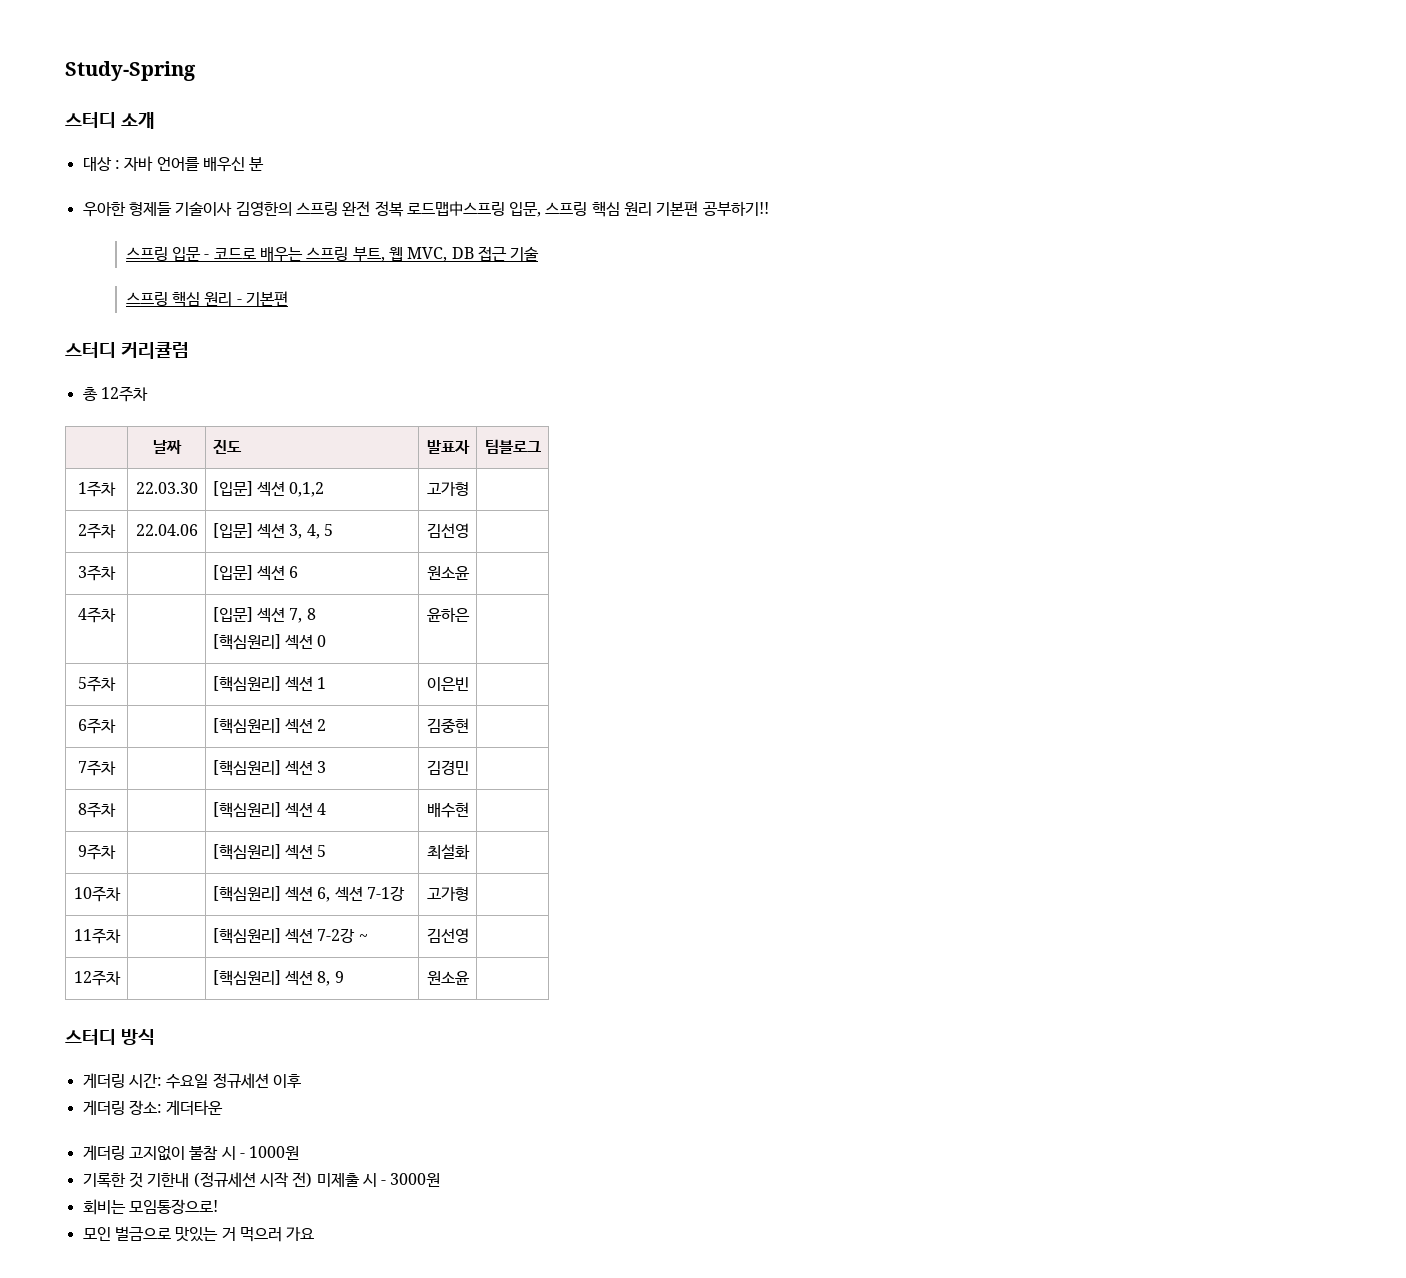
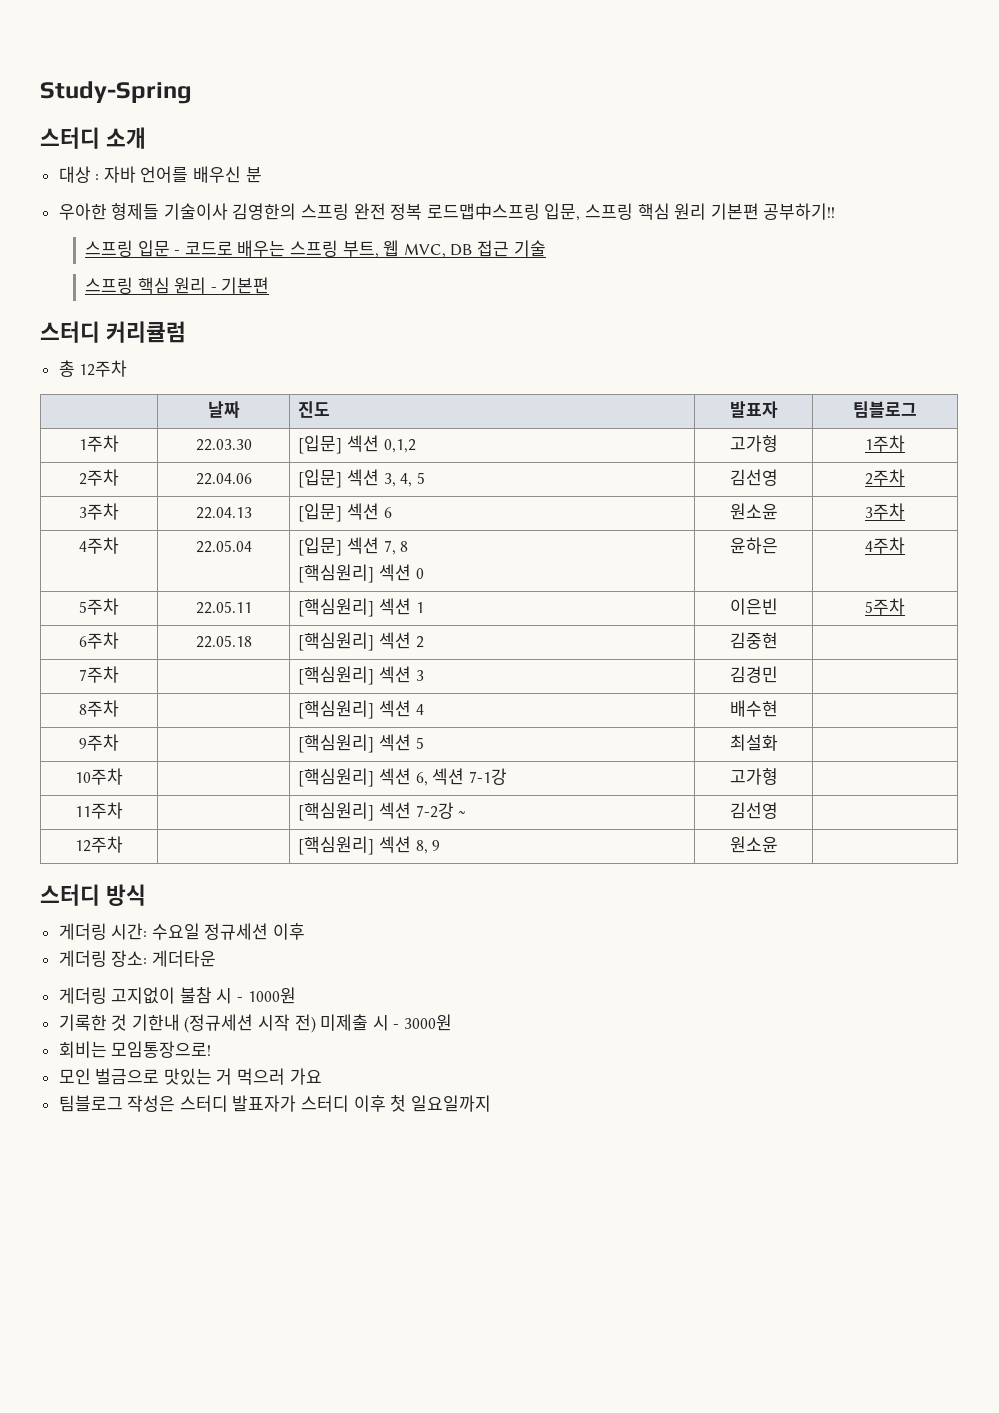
(469, 489) none -> [865,435,905,452] 1주차
(469, 530) none -> [865,469,905,486] 2주차
(116, 573) none -> [195,507,252,519] 22.04.13
(470, 573) none -> [865,503,905,520] 3주차
(116, 615) none -> [195,540,252,553] 22.05.04
(470, 614) none -> [865,537,905,554] 4주차
(116, 684) none -> [195,601,252,614] 22.05.11
(469, 684) none -> [865,598,905,615] 5주차
(116, 726) none -> [195,635,252,648] 22.05.18
(315, 1234) none -> [58,1095,491,1112] // 팀블로그 작성은 스터디 발표자가 스터디 이후 첫 일요일까지

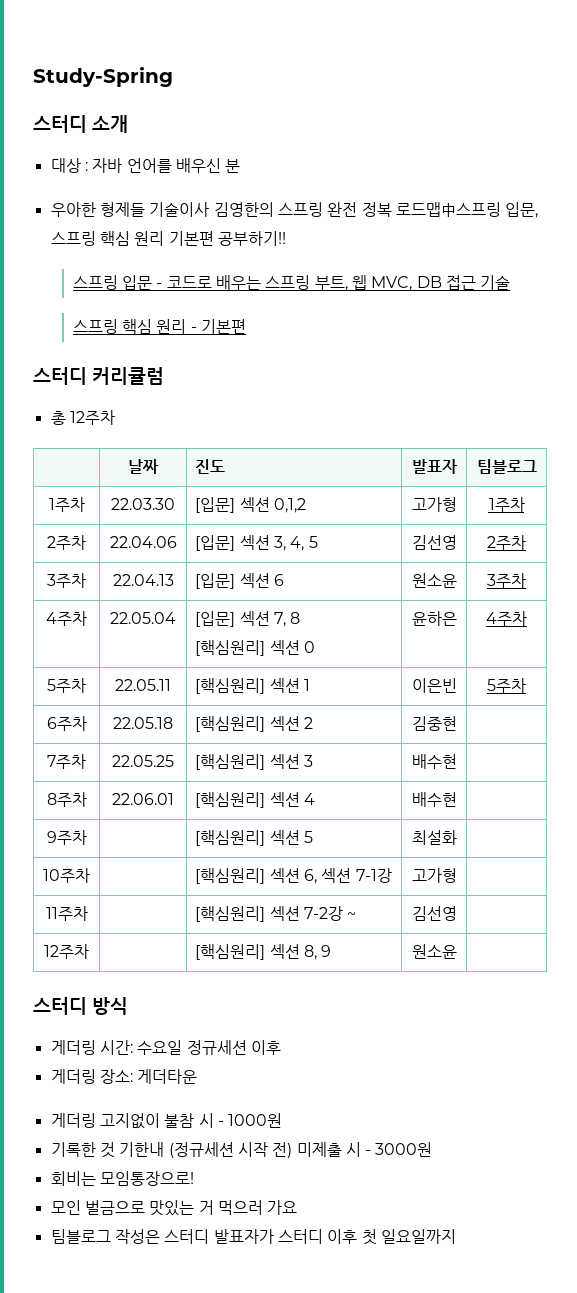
(119, 674) none -> [112,755,174,767] 22.05.25
[729,666,778,683] 김경민 -> [411,754,457,769] 배수현
(119, 708) none -> [112,793,174,805] 22.06.01

